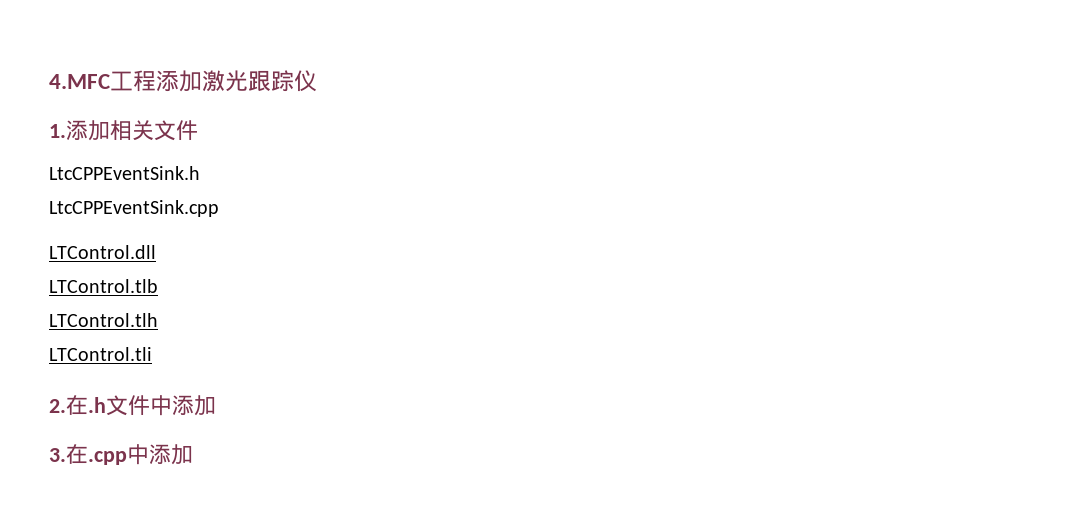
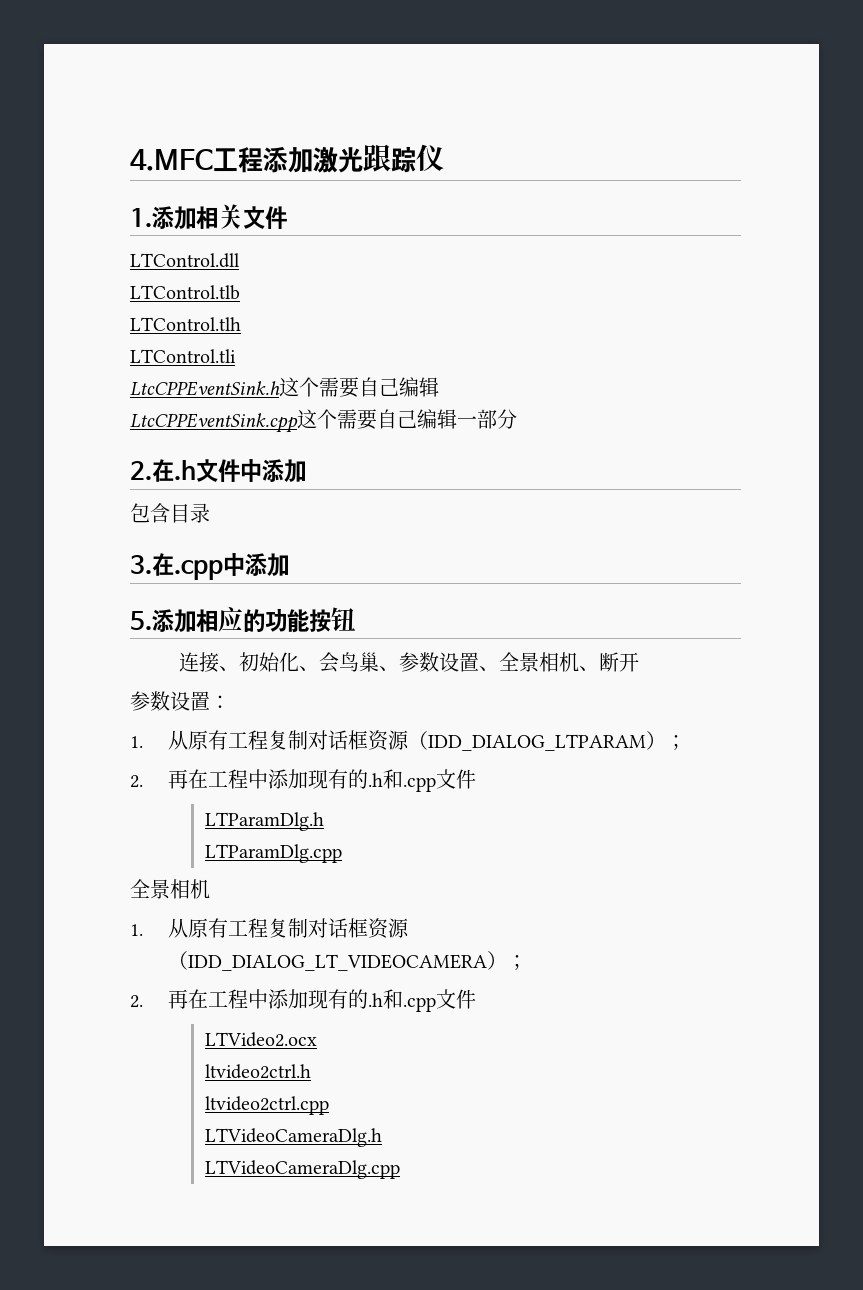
[49,166,200,180] [49,200,219,217] // LtcCPPEventSink.h // LtcCPPEventSink.cpp -> (287, 217) none
(152, 354) none -> [130,377,439,398] [130,409,517,433] // LtcCPPEventSink.h这个需要自己编辑 // LtcCPPEventSink.cpp这个需要自己编辑一部分
(216, 405) none -> [130,503,210,523] // 包含目录
(193, 454) none -> [130,607,356,633] [179,652,640,673] [130,691,230,711] [130,730,686,751] [130,769,476,792] [205,812,325,831] [205,844,343,863] [130,879,210,899] [130,918,409,939] [167,951,527,971] [130,989,476,1012] [205,1032,318,1047] [205,1064,312,1079] [205,1096,330,1115] [205,1128,383,1147] [205,1160,401,1179] // 5.添加相应的功能按钮 // 连接、初始化、会鸟巢、参数设置、全景相机、断开 // 参数设置： // 1.从原有工程复制对话框资源（IDD_DIALOG_LTPARAM）； // 2.再在工程中添加现有的.h和.cpp文件 // LTParamDlg.h // LTParamDlg.cpp // 全景相机 // 1.从原有工程复制对话框资源（IDD_DIALOG_LT_VIDEOCAMERA）； // 2.再在工程中添加现有的.h和.cpp文件 // LTVideo2.ocx // ltvideo2ctrl.h // ltvideo2ctrl.cpp // LTVideoCameraDlg.h // LTVideoCameraDlg.cpp

